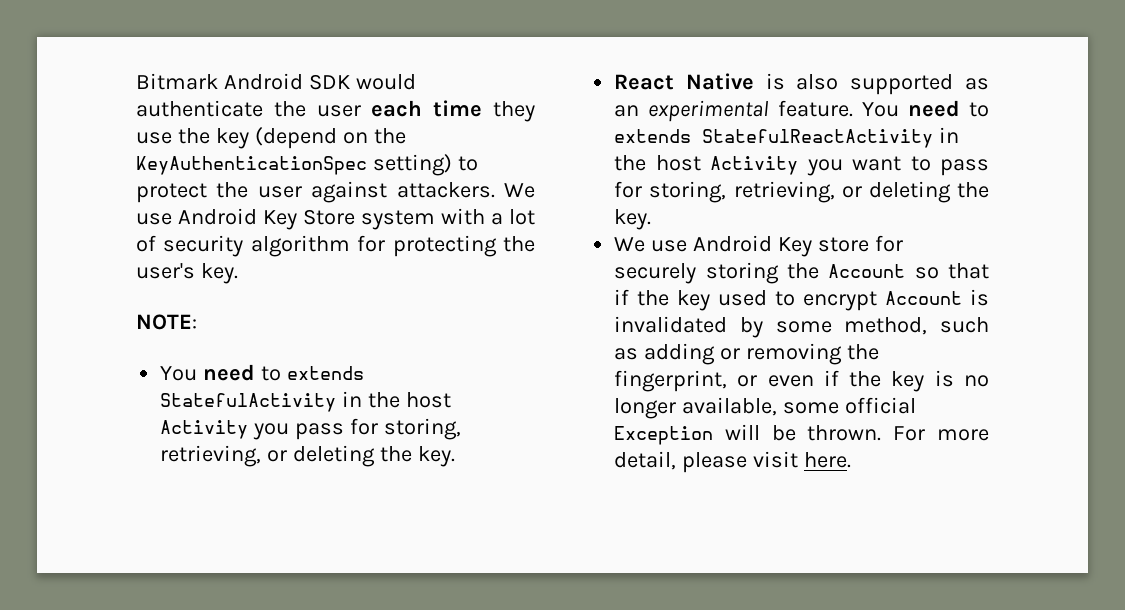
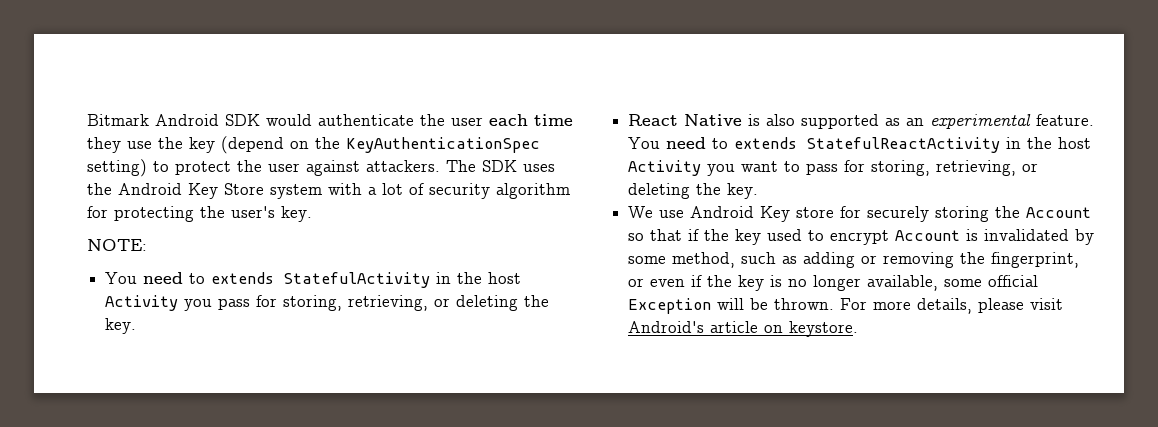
[504,183,535,198] [136,213,172,225] We use -> [446,160,555,172] [87,183,112,195] The SDK uses the
[614,451,677,470] detail, -> [917,298,973,314] details,
[804,452,852,468] here. -> [628,321,859,337] Android's article on keystore.

